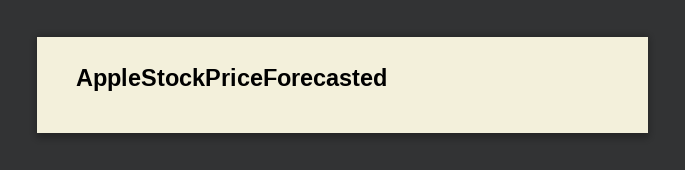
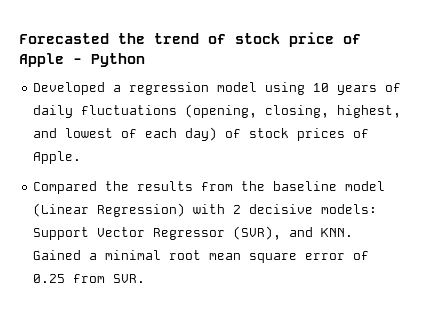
[76,68,387,91] AppleStockPriceForecasted -> [19,32,361,47] [19,53,145,67] [33,82,402,95] [33,104,402,118] [33,127,370,141] [33,151,82,164] [33,181,386,194] [33,203,378,217] [33,226,354,240] [33,250,370,263] [33,274,146,283] Forecasted the trend of stock price of Apple - Python // Developed a regression model using 10 years of daily fluctuations (opening, closing, highest, and lowest of each day) of stock prices of Apple. // Compared the results from the baseline model (Linear Regression) with 2 decisive models: Support Vector Regressor (SVR), and KNN. Gained a minimal root mean square error of 0.25 from SVR.

